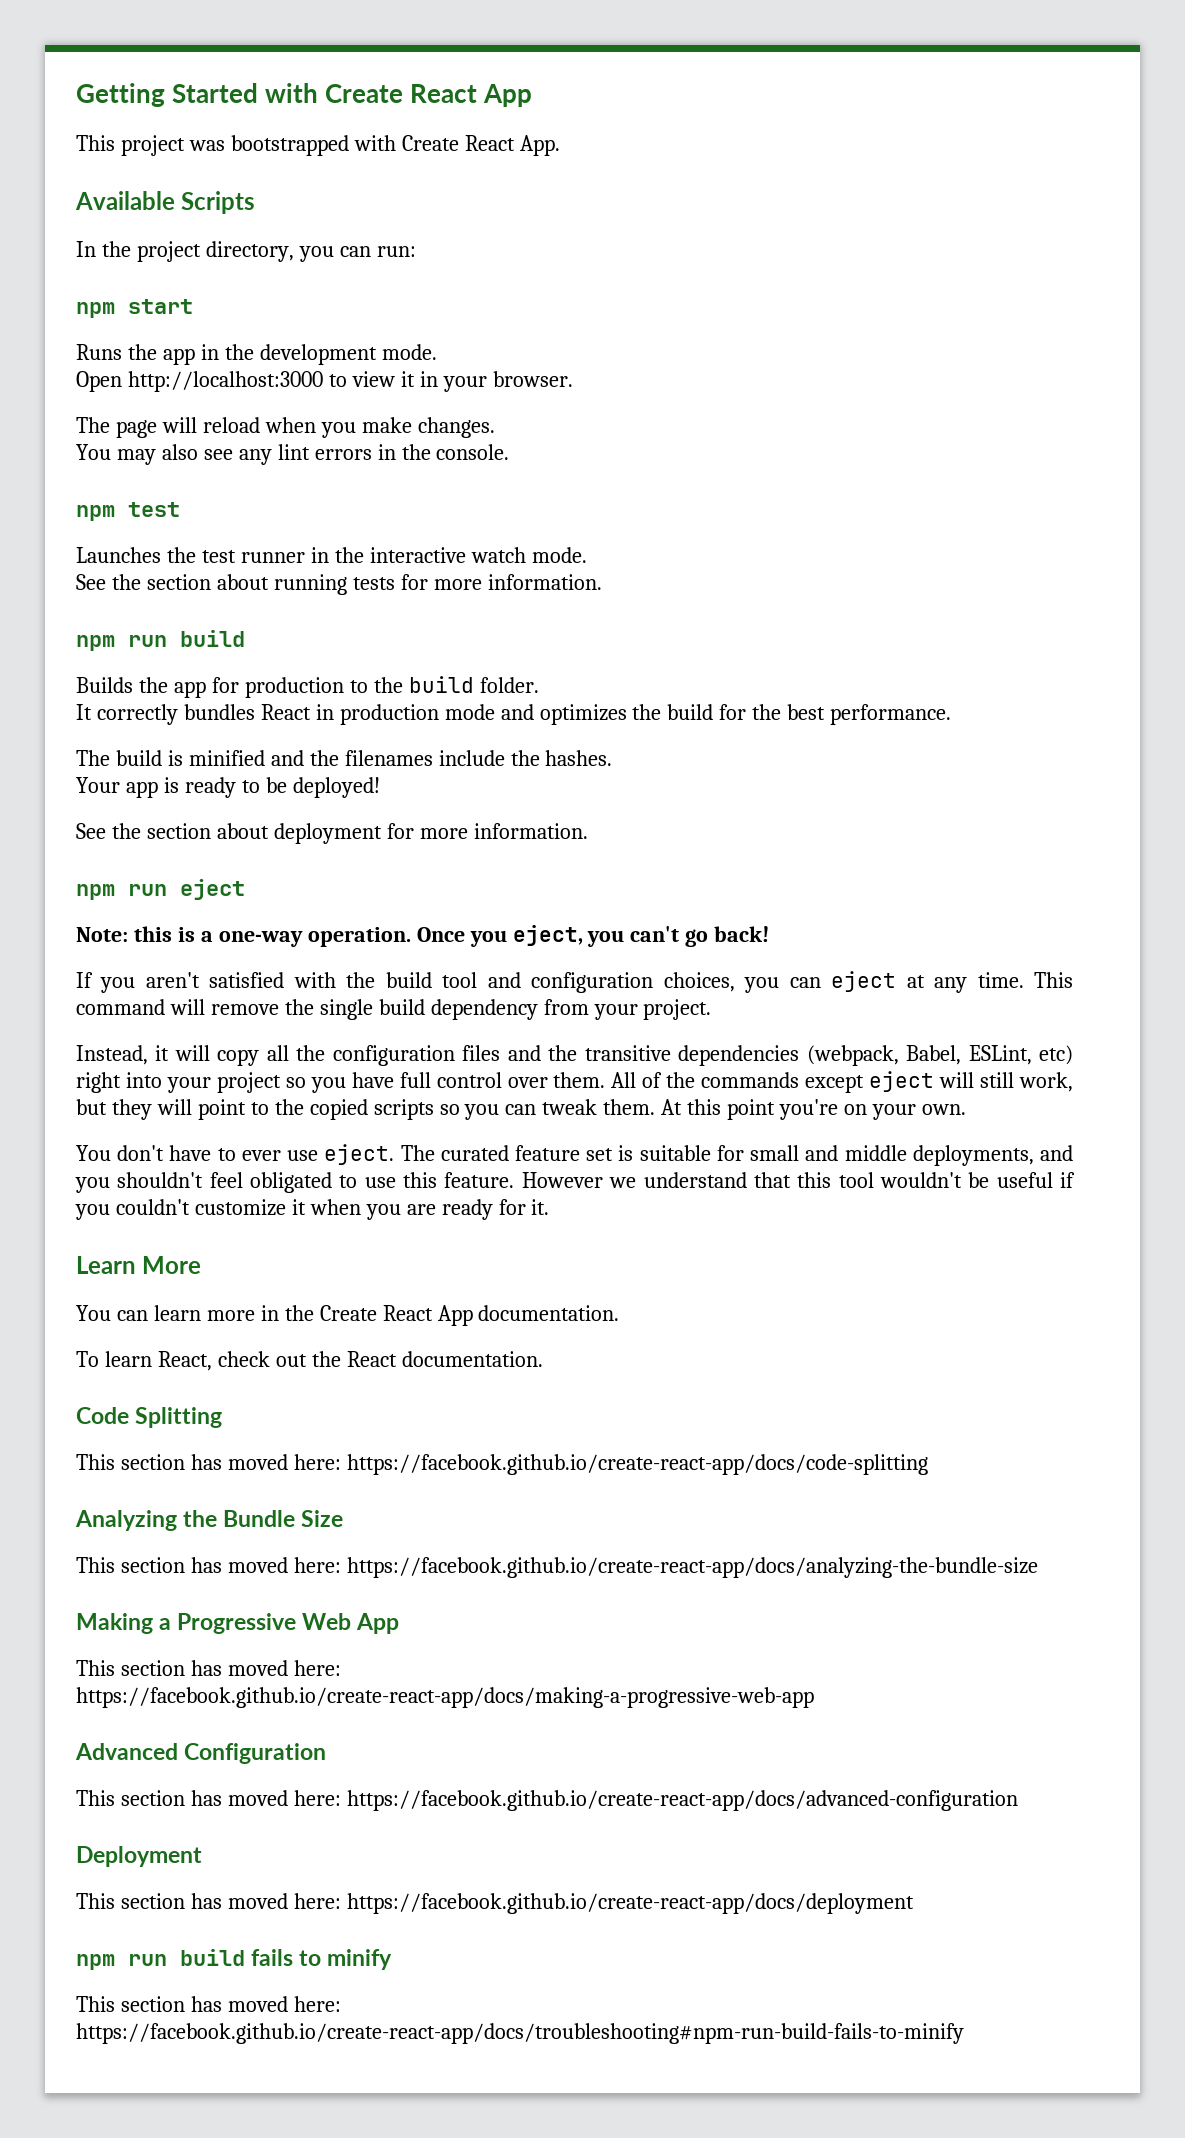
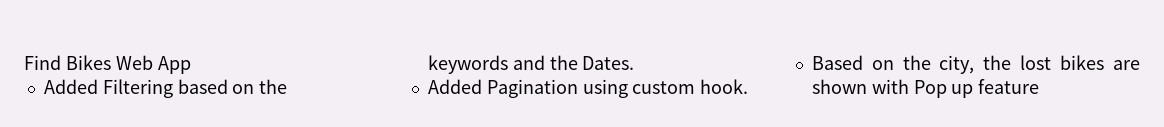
[76,83,533,107] [76,135,560,156] [75,191,256,214] [76,241,416,262] [76,299,193,318] [76,344,437,365] [76,371,573,392] [76,417,495,438] [76,444,510,465] [76,502,180,521] [76,547,587,563] [76,574,602,595] [76,630,245,651] [76,676,539,698] [76,704,952,725] [76,750,613,766] [76,777,380,798] [76,823,588,844] [76,879,245,900] [76,925,770,947] [76,971,1074,993] [76,999,712,1020] [76,1045,1073,1066] [76,1071,1073,1093] [76,1099,966,1120] [76,1144,1073,1166] [75,1172,1076,1193] [75,1199,550,1220] [76,1256,202,1274] [76,1305,620,1326] [76,1351,543,1371] [76,1407,223,1428] [76,1454,928,1475] [75,1510,344,1531] [76,1557,1038,1578] [76,1613,400,1634] [76,1660,341,1676] [76,1687,814,1708] [75,1743,327,1764] [76,1790,1018,1811] [76,1846,202,1867] [76,1893,914,1914] [76,1949,393,1970] [76,1996,341,2012] [76,2023,964,2044] Getting Started with Create React App // This project was bootstrapped with Create React App. // Available Scripts // In the project directory, you can run: // npm start // Runs the app in the development mode. // Open http://localhost:3000 to view it in your browser. // The page will reload when you make changes. // You may also see any lint errors in the console. // npm test // Launches the test runner in the interactive watch mode. // See the section about running tests for more information. // npm run build // Builds the app for production to the build folder. // It correctly bundles React in production mode and optimizes the build for the best performance. // The build is minified and the filenames include the hashes. // Your app is ready to be deployed! // See the section about deployment for more information. // npm run eject // Note: this is a one-way operation. Once you eject, you can't go back! // If you aren't satisfied with the build tool and configuration choices, you can eject at any time. This command will remove the single build dependency from your project. // Instead, it will copy all the configuration files and the transitive dependencies (webpack, Babel, ESLint, etc) right into your project so you have full control over them. All of the commands except eject will still work, but they will point to the copied scripts so you can tweak them. At this point you're on your own. // You don't have to ever use eject. The curated feature set is suitable for small and middle deployments, and you shouldn't feel obligated to use this feature. However we understand that this tool wouldn't be useful if you couldn't customize it when you are ready for it. // Learn More // You can learn more in the Create React App documentation. // To learn React, check out the React documentation. // Code Splitting // This section has moved here: https://facebook.github.io/create-react-app/docs/code-splitting // Analyzing the Bundle Size // This section has moved here: https://facebook.github.io/create-react-app/docs/analyzing-the-bundle-size // Making a Progressive Web App // This section has moved here: https://facebook.github.io/create-react-app/docs/making-a-progressive-web-app // Advanced Configuration // This section has moved here: https://facebook.github.io/create-react-app/docs/advanced-configuration // Deployment // This section has moved here: https://facebook.github.io/create-react-app/docs/deployment // npm run build fails to minify // This section has moved here: https://facebook.github.io/create-react-app/docs/troubleshooting#npm-run-build-fails-to-minify -> [24,55,191,74] [43,79,288,98] [427,55,635,74] [427,79,749,98] [811,55,1140,74] [811,79,1040,98] Find Bikes Web App // Added Filtering based on the keywords and the Dates. // Added Pagination using custom hook. // Based on the city, the lost bikes are shown with Pop up feature

